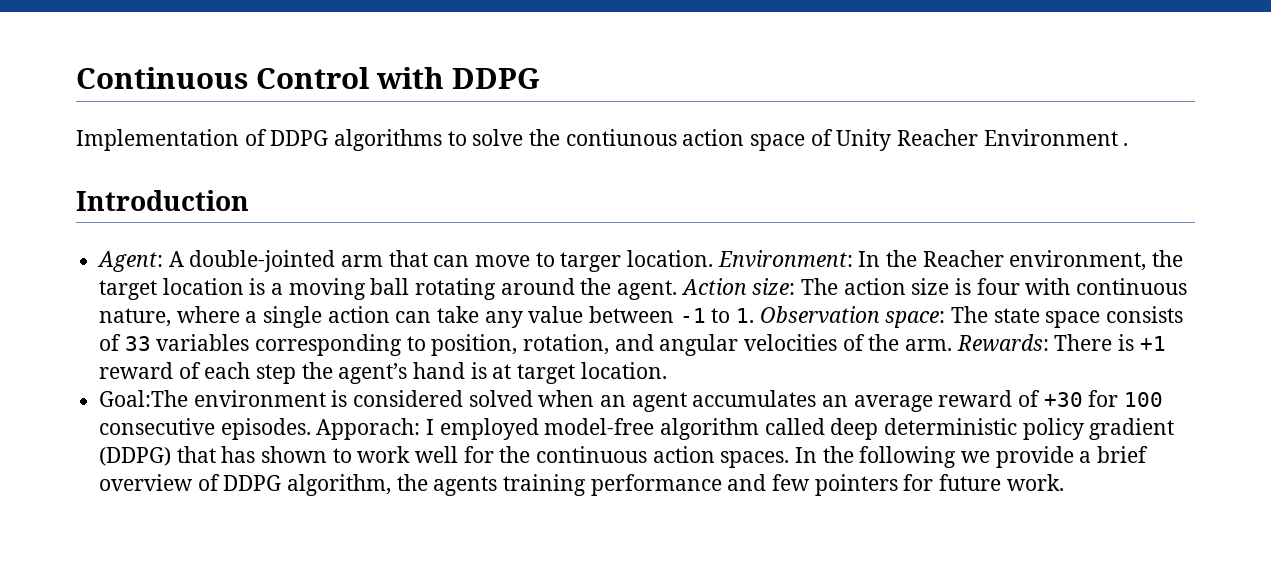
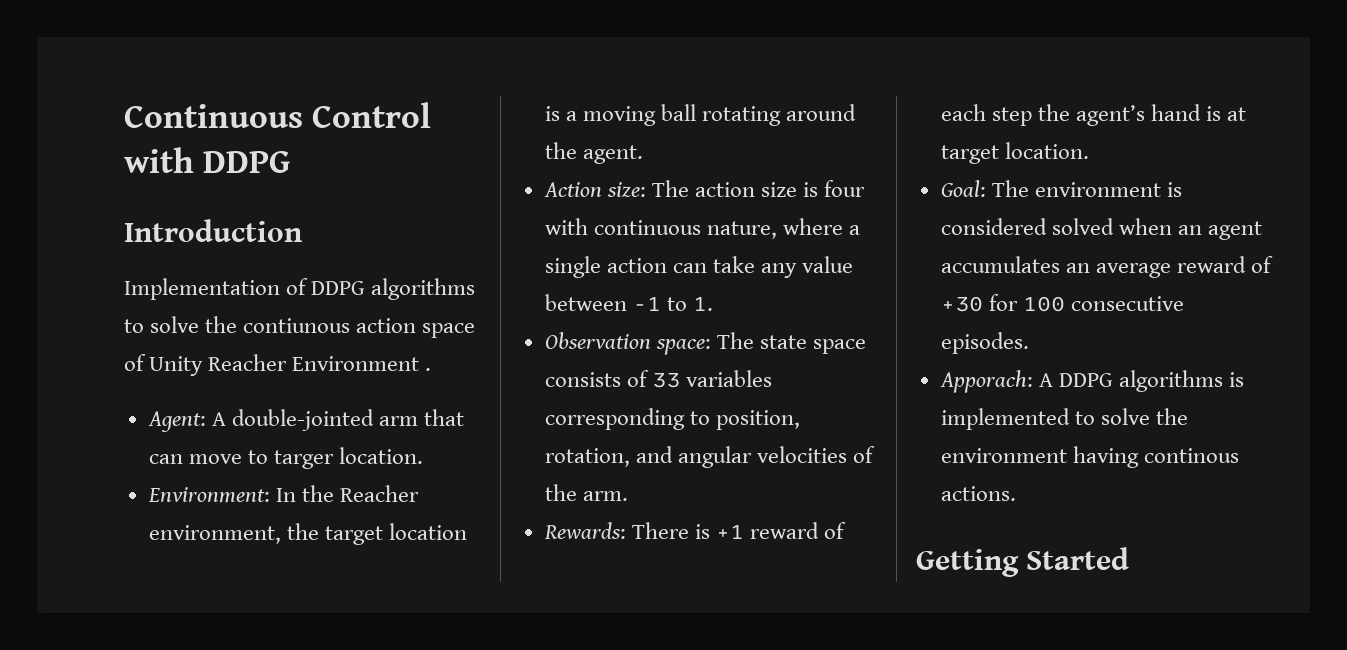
(540, 78) none -> [124,219,303,242] // Introduction
[76,190,249,211] // Introduction -> (432, 369) none
(714, 258) none -> (424, 455) //
(678, 290) none -> (643, 154) //
(755, 315) none -> (713, 304) //
(953, 345) none -> (628, 496) //
[99,390,189,407] Goal:The -> [940,180,1029,197] Goal: The
[316,418,1175,440] [99,446,1149,468] [99,474,1064,496] Apporach: I employed model-free algorithm called deep deterministic policy gradient (DDPG) that has shown to work well for the continuous action spaces. In the following we provide a brief overview of DDPG algorithm, the agents training performance and few pointers for future work. -> [939,370,1245,393] [940,408,1188,430] [940,446,1239,468] [940,486,1016,501] [916,547,1130,577] // Apporach: A DDPG algorithms is implemented to solve the environment having continous actions. // Getting Started

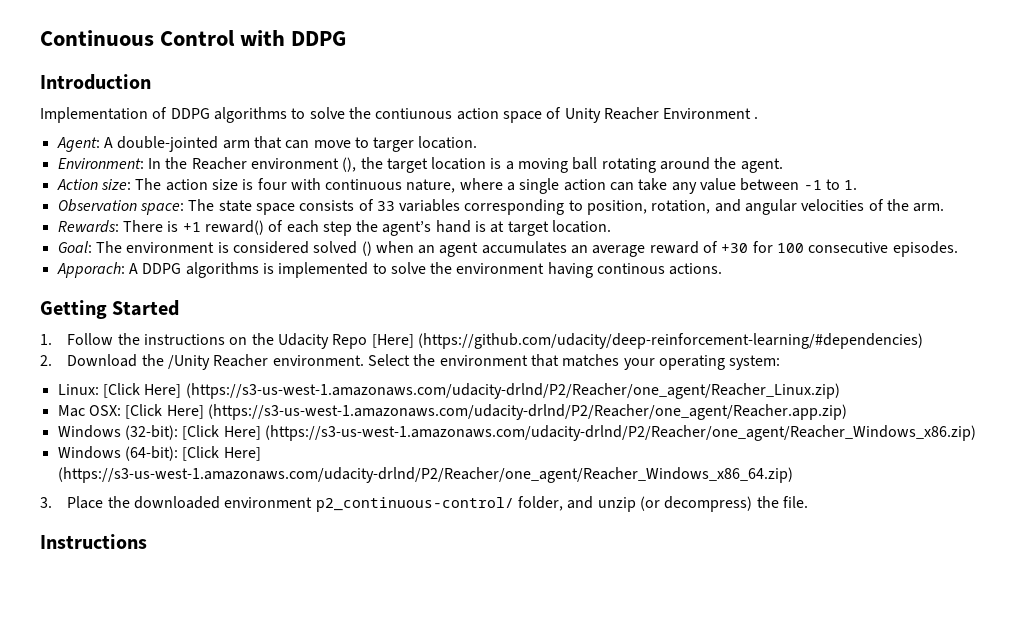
[148,525,281,544] environment, -> [250,157,357,172] environment (),
[750,522,820,539] reward -> [204,220,264,235] reward()
(1114, 226) none -> [361,241,372,256] ()
(1130, 558) none -> [40,333,923,349] [40,354,781,370] [57,383,840,399] [57,404,847,420] [57,425,976,441] [57,446,261,461] [57,467,793,483] [40,496,808,512] [40,534,147,549] // 1. Follow the instructions on the Udacity Repo [Here] (https://github.com/udacity/deep-reinforcement-learning/#dependencies) // 2. Download the /Unity Reacher environment. Select the environment that matches your operating system: // Linux: [Click Here] (https://s3-us-west-1.amazonaws.com/udacity-drlnd/P2/Reacher/one_agent/Reacher_Linux.zip) // Mac OSX: [Click Here] (https://s3-us-west-1.amazonaws.com/udacity-drlnd/P2/Reacher/one_agent/Reacher.app.zip) // Windows (32-bit): [Click Here] (https://s3-us-west-1.amazonaws.com/udacity-drlnd/P2/Reacher/one_agent/Reacher_Windows_x86.zip) // Windows (64-bit): [Click Here] (https://s3-us-west-1.amazonaws.com/udacity-drlnd/P2/Reacher/one_agent/Reacher_Windows_x86_64.zip) // 3. Place the downloaded environment p2_continuous-control/ folder, and unzip (or decompress) the file. // Instructions

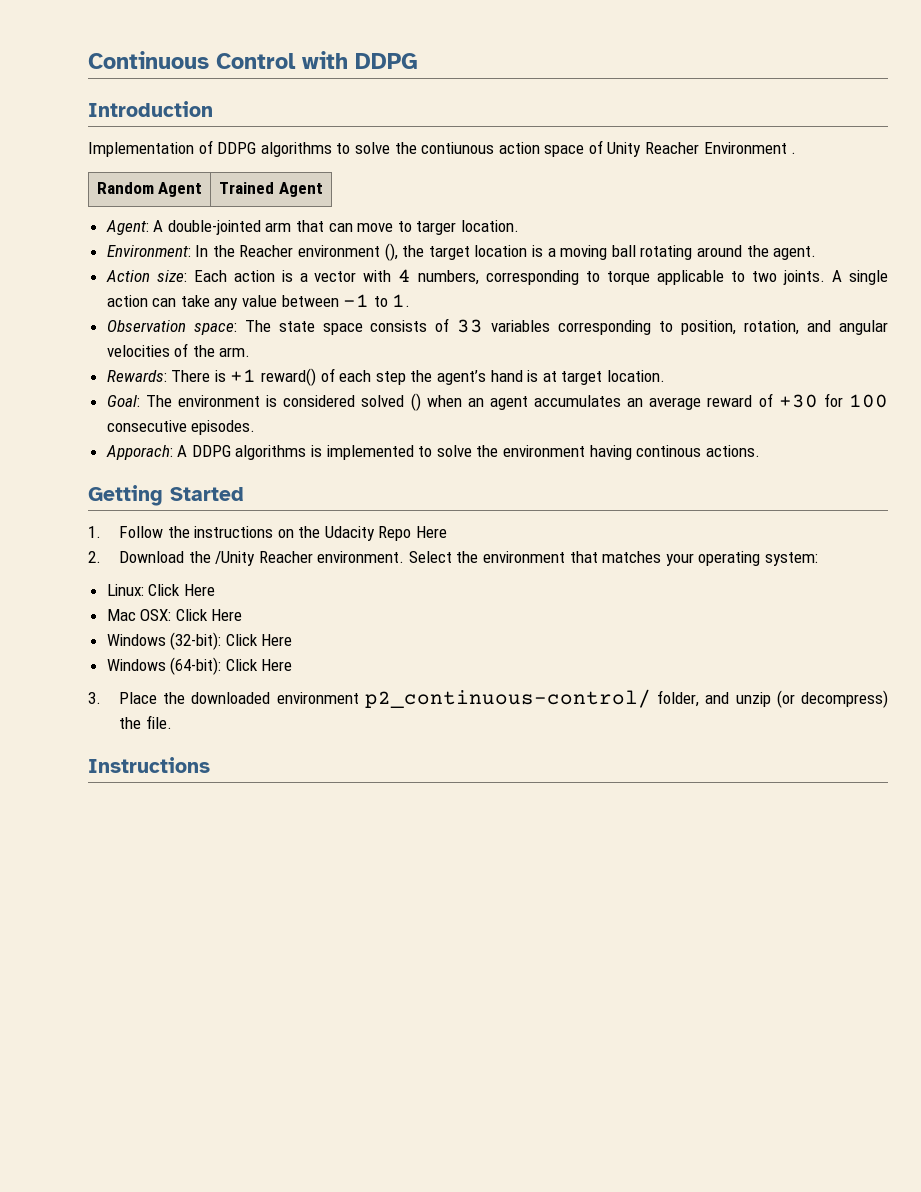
(759, 117) none -> [96,182,203,197] [219,182,323,197] // Random Agent | Trained Agent
[135,178,516,193] The action size is four with continuous nature, where a -> [193,269,843,285] Each action is a vector with 4 numbers, corresponding to torque applicable to two joints. A
[371,333,923,349] [Here] (https://github.com/udacity/deep-reinforcement-learning/#dependencies) -> [416,526,448,538] Here
[102,383,840,399] [Click Here] (https://s3-us-west-1.amazonaws.com/udacity-drlnd/P2/Reacher/one_agent/Reacher_Linux.zip) -> [148,584,215,596] Click Here
[125,404,847,420] [Click Here] (https://s3-us-west-1.amazonaws.com/udacity-drlnd/P2/Reacher/one_agent/Reacher.app.zip) -> [175,609,243,621] Click Here
[182,425,976,441] [Click Here] (https://s3-us-west-1.amazonaws.com/udacity-drlnd/P2/Reacher/one_agent/Reacher_Windows_x86.zip) -> [225,634,293,646] Click Here
[182,446,261,461] [57,467,793,483] [Click Here] (https://s3-us-west-1.amazonaws.com/udacity-drlnd/P2/Reacher/one_agent/Reacher_Windows_x86_64.zip) -> [225,659,293,671] Click Here

